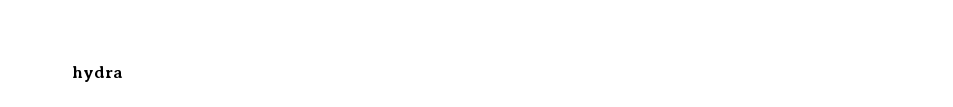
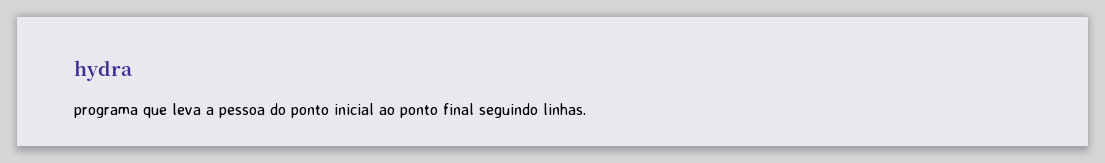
(123, 74) none -> [74,103,586,118] // programa que leva a pessoa do ponto inicial ao ponto final seguindo linhas.

